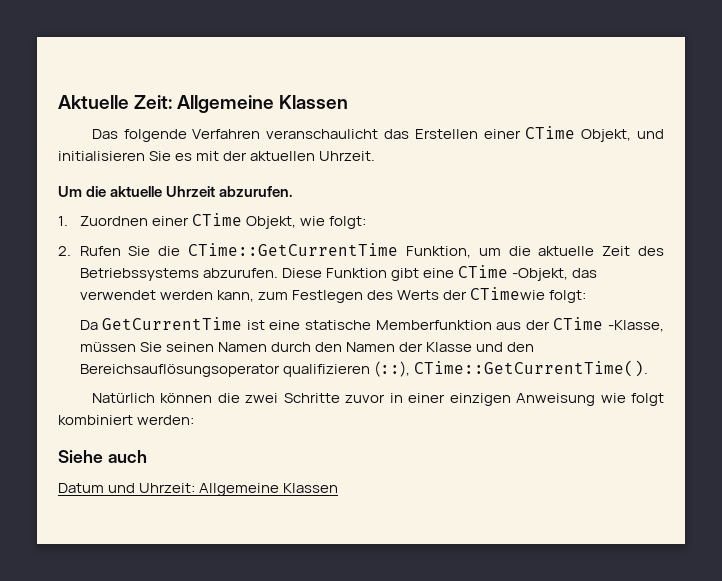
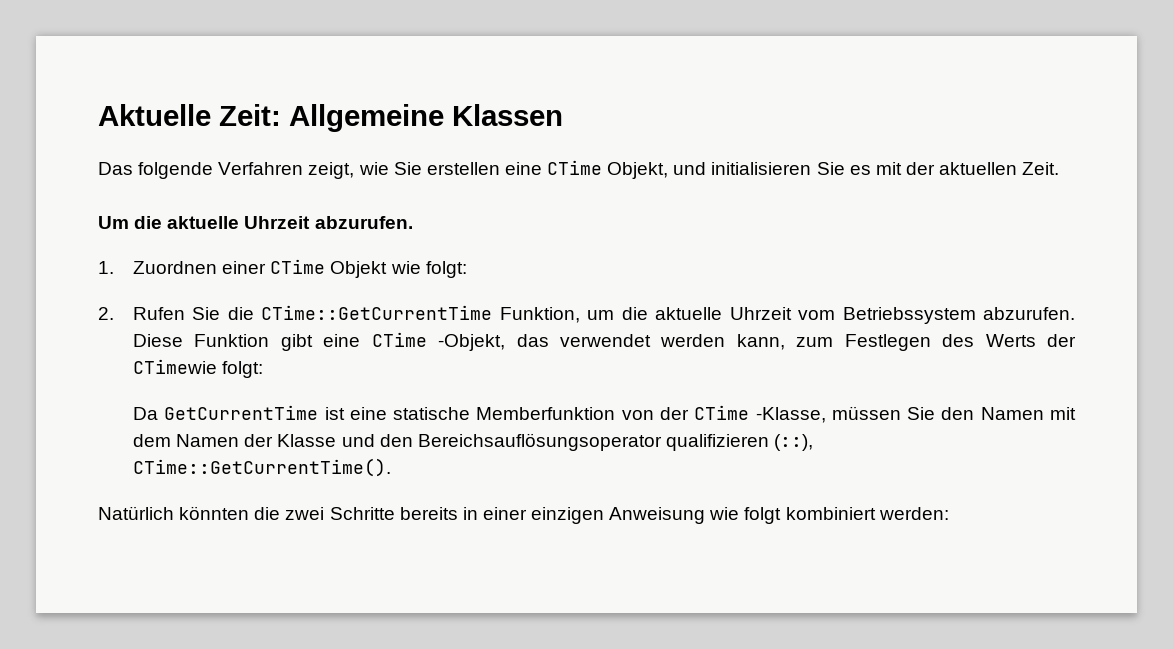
[266,129,521,139] veranschaulicht das Erstellen einer -> [308,162,542,179] zeigt, wie Sie erstellen eine
[319,151,376,161] Uhrzeit. -> [1022,162,1060,175] Zeit.
[245,216,296,229] Objekt, -> [330,261,388,278] Objekt
[602,246,664,256] [79,268,199,281] Zeit des Betriebssystems -> [729,307,976,324] Uhrzeit vom Betriebssystem
[496,322,522,330] aus -> [621,410,654,420] von
[165,342,342,352] seinen Namen durch den -> [941,407,1077,420] [132,434,171,447] den Namen mit dem
[160,393,213,403] können -> [179,506,250,520] könnten
[345,394,386,403] zuvor -> [399,507,458,520] bereits
[58,450,147,463] [58,483,339,496] // Siehe auch // Datum und Uhrzeit: Allgemeine Klassen -> (949, 513) none

